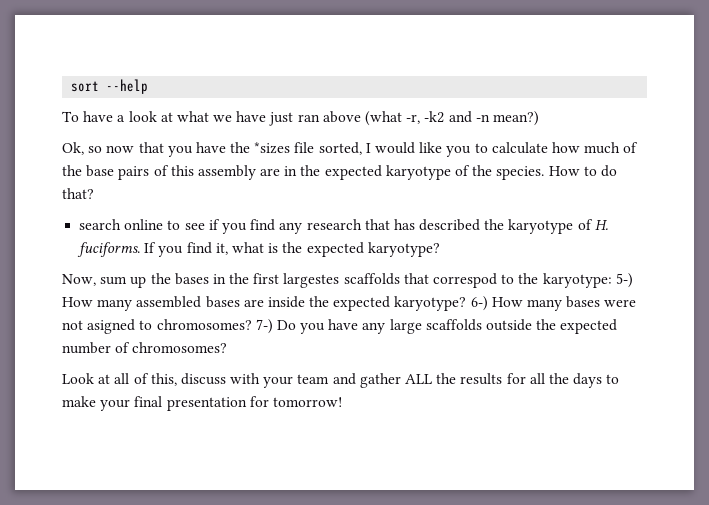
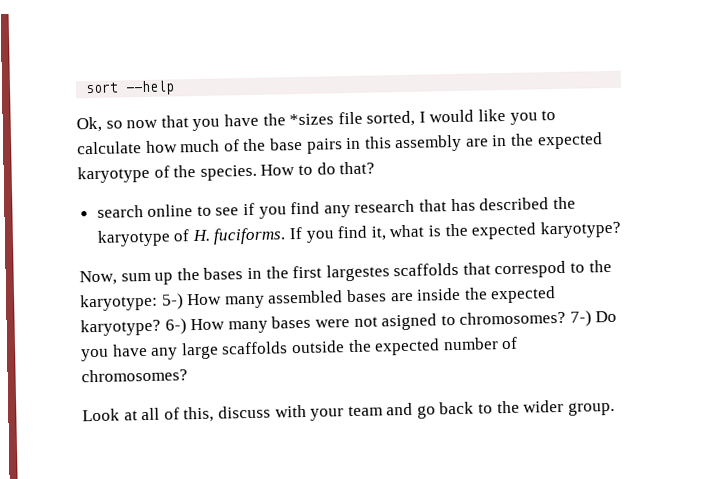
[62,111,539,126] // To have a look at what we have just ran above (what -r, -k2 and -n mean?) -> (176, 88) none
[153,165,169,176] of -> [346,137,362,150] in
[359,373,620,388] [62,396,342,411] gather ALL the results for all the days to make your final presentation for tomorrow! -> [416,399,615,419] go back to the wider group.

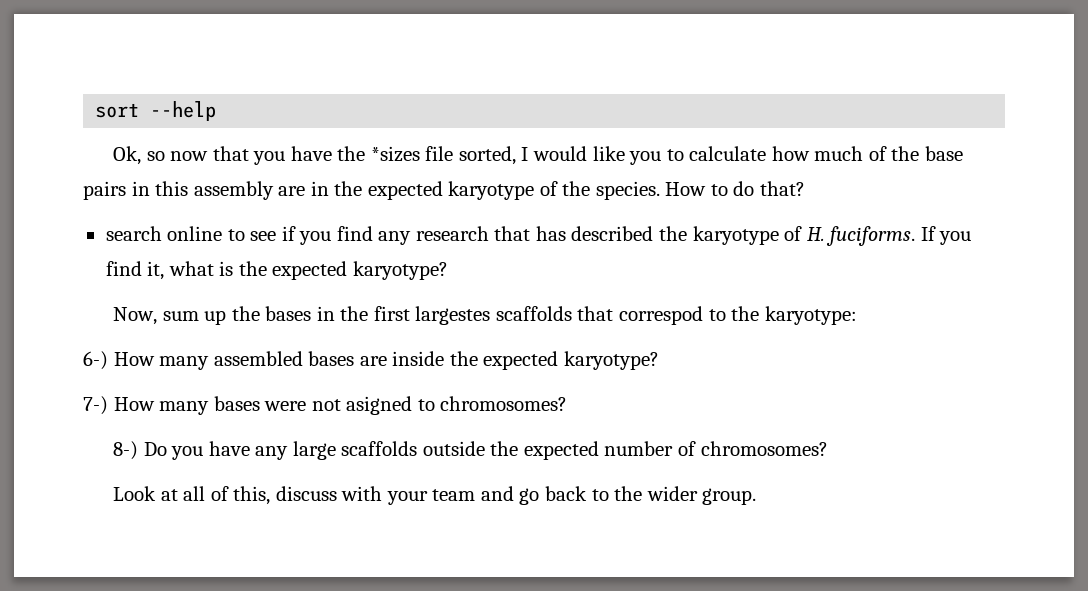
[161,293,184,310] 5-) -> [83,351,108,370] // 6-)
[164,318,187,335] 6-) -> [83,396,108,415] // 7-)
[569,310,592,327] 7-) -> [113,441,139,460] // 8-)

